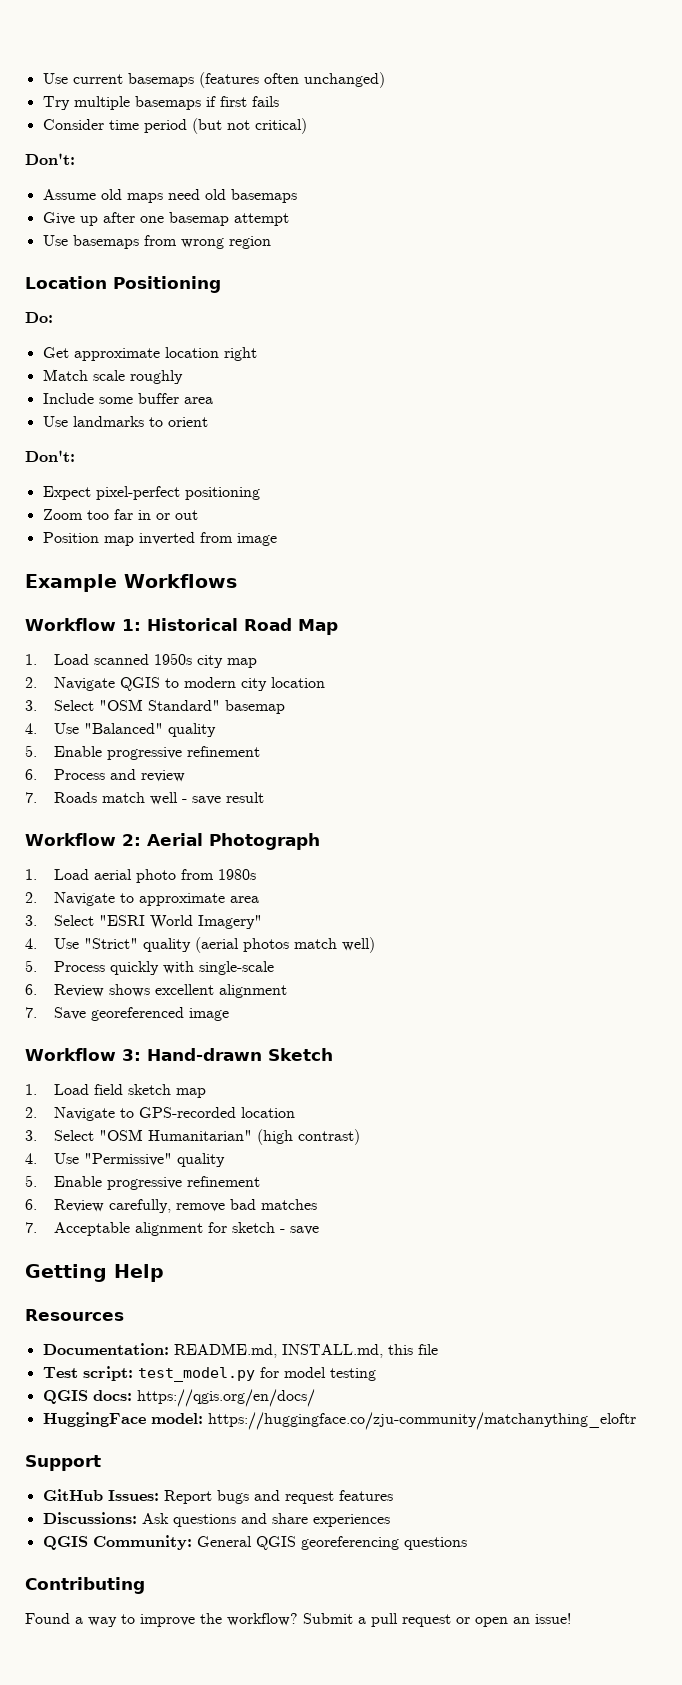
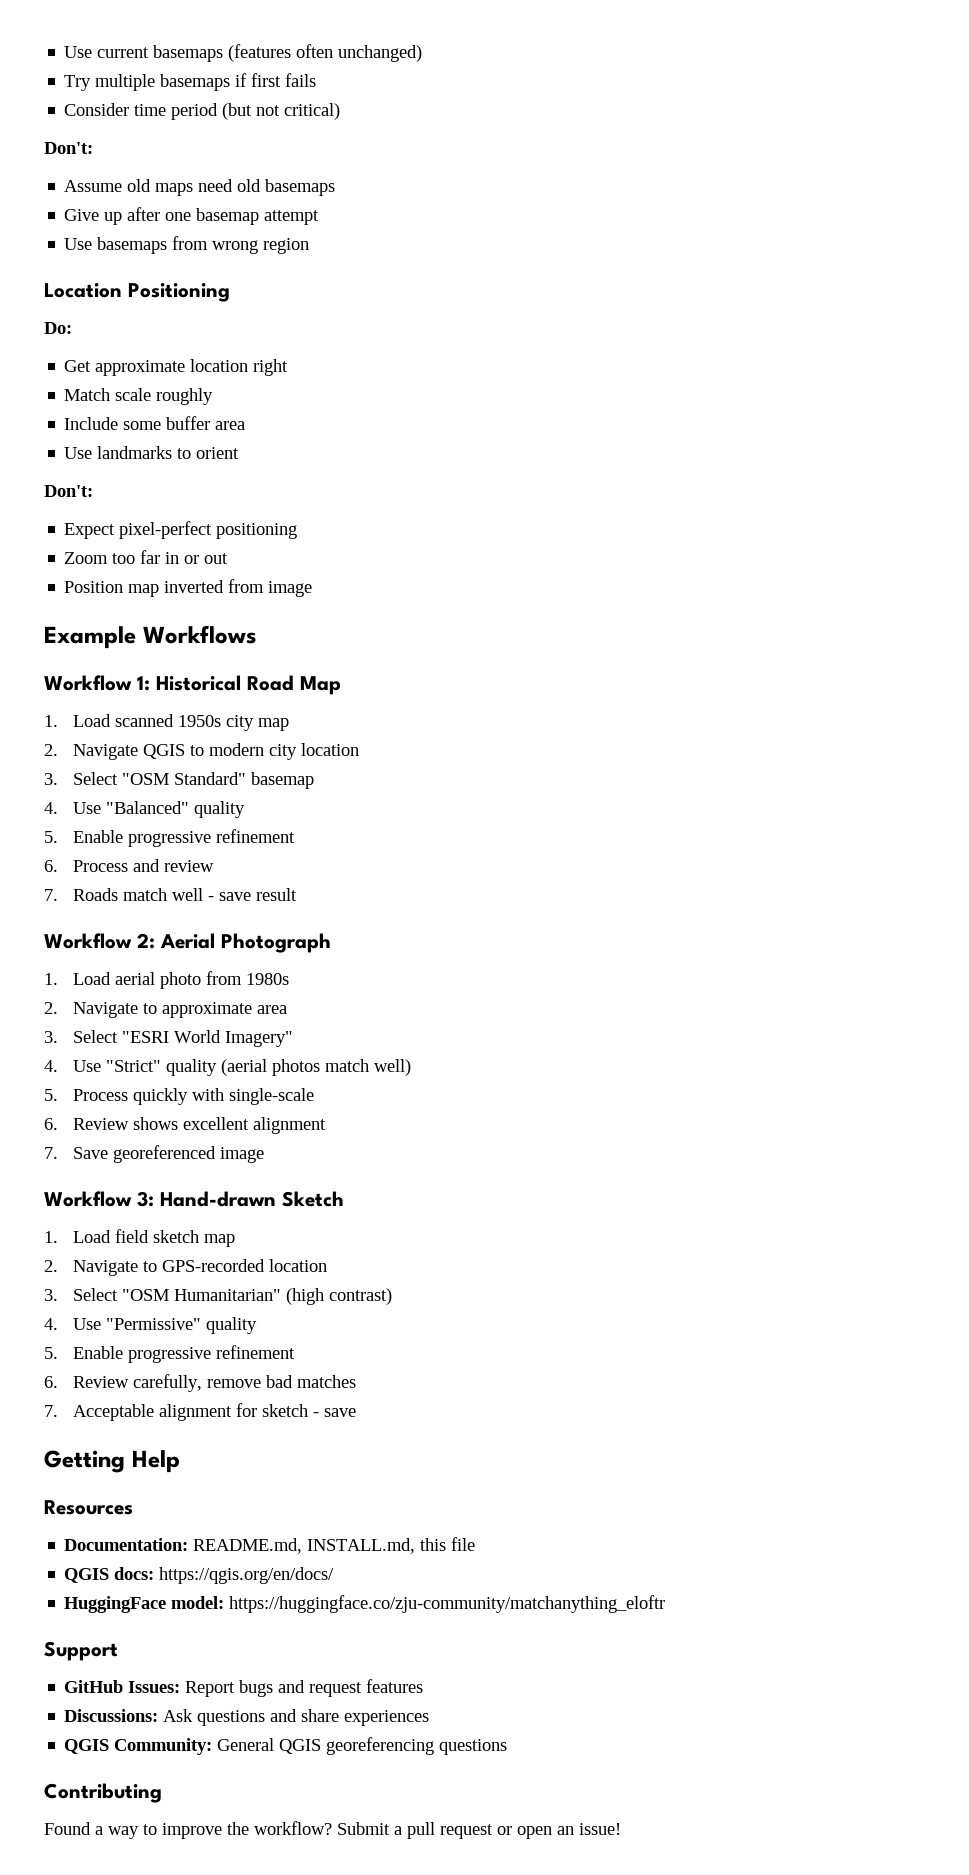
[42,1366,376,1382] // Test script: test_model.py for model testing -> (476, 1544) none

